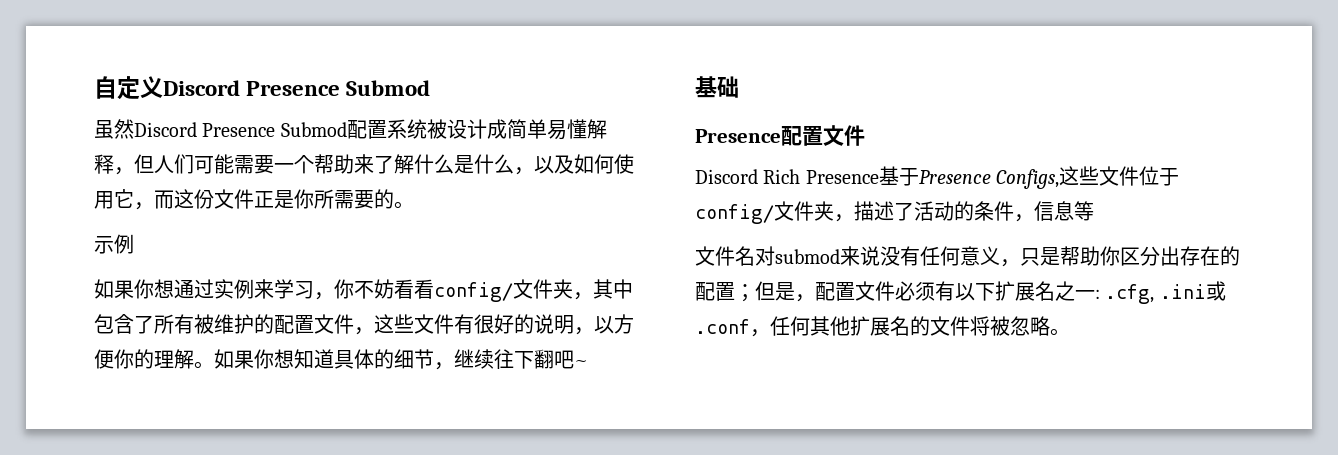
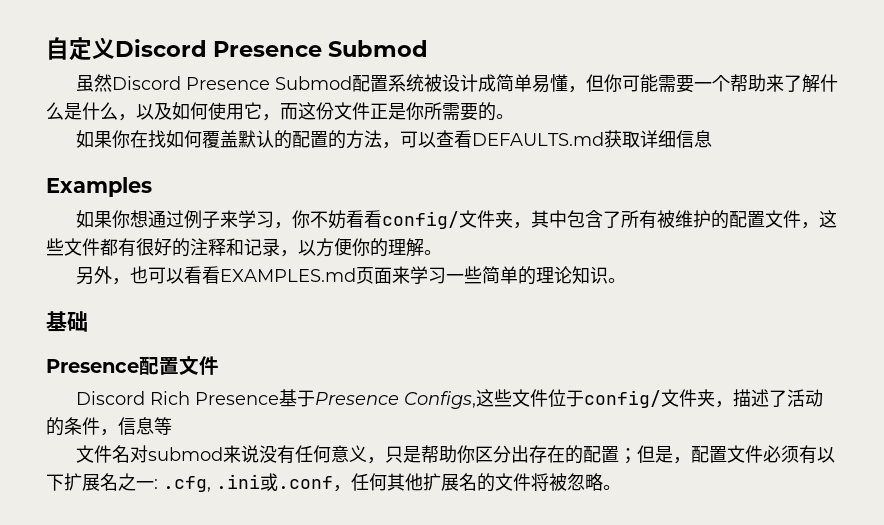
[586,119,607,139] [94,154,194,175] 解释，但人们 -> [567,74,622,93] ，但你
[94,234,134,254] 示例 -> [75,130,712,149] [46,177,152,197] 如果你在找如何覆盖默认的配置的方法，可以查看DEFAULTS.md获取详细信息 // Examples
[214,279,254,299] 实例 -> [183,210,220,229] 例子
(454, 324) none -> [100,238,118,256] 都
[534,314,574,334] 说明 -> [190,238,280,256] 注释和记录
[214,349,588,370] 如果你想知道具体的细节，继续往下翻吧~ -> [75,266,626,285] // 另外，也可以看看EXAMPLES.md页面来学习一些简单的理论知识。

